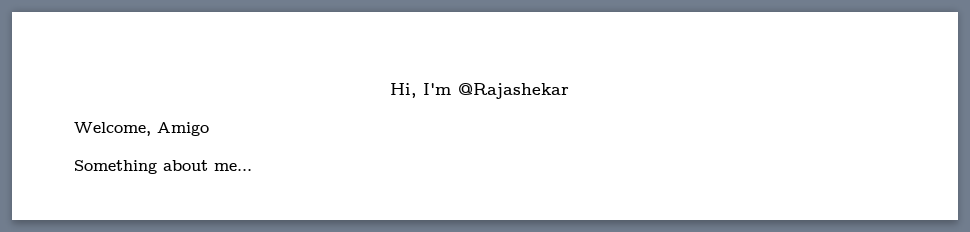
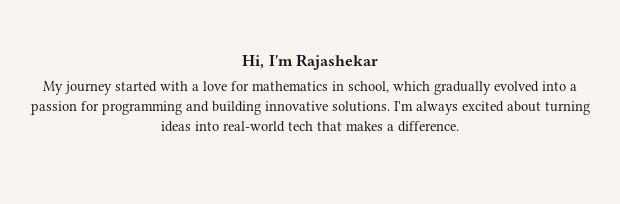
[457,83,569,99] [74,122,209,136] [74,160,252,174] @Rajashekar // Welcome, Amigo // Something about me... -> [295,54,378,70] [43,81,577,95] [30,101,590,115] [161,121,459,132] Rajashekar // My journey started with a love for mathematics in school, which gradually evolved into a passion for programming and building innovative solutions. I'm always excited about turning ideas into real-world tech that makes a difference.

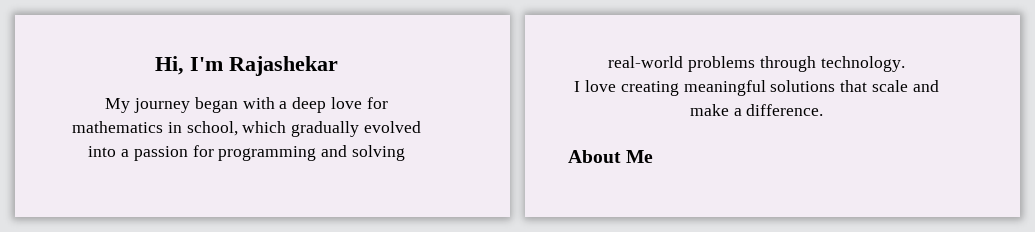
[115,81,157,92] started -> [194,97,238,113] began
(199, 87) none -> [292,97,327,113] deep
[211,101,590,115] [161,121,383,132] building innovative solutions. I'm always excited about turning ideas into real-world tech that makes -> [351,145,405,161] [608,56,905,72] [574,80,939,96] [689,104,729,116] solving real-world problems through technology. // I love creating meaningful solutions that scale and make
(459, 126) none -> [568,150,654,163] // About Me

